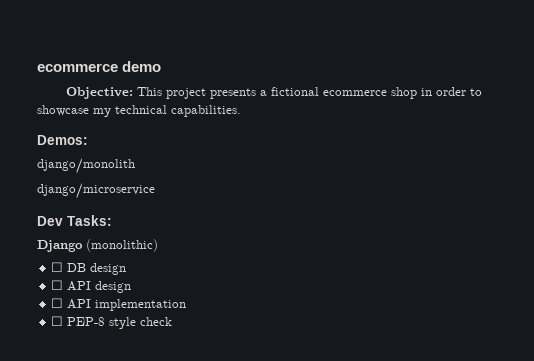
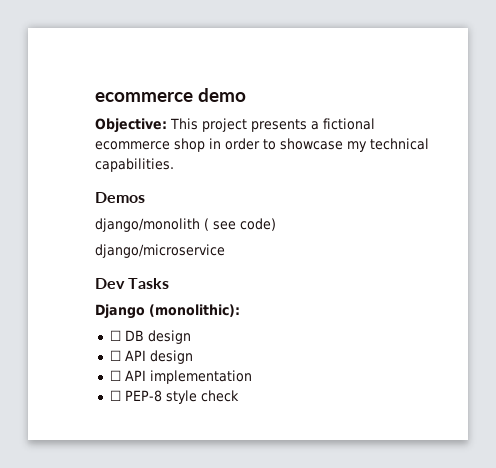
[37,135,88,145] Demos: -> [95,192,145,203] Demos
(135, 166) none -> [204,218,276,231] ( see code)
[67,215,112,226] Tasks: -> [128,278,170,289] Tasks
[86,239,158,252] (monolithic) -> [149,304,240,317] (monolithic):

